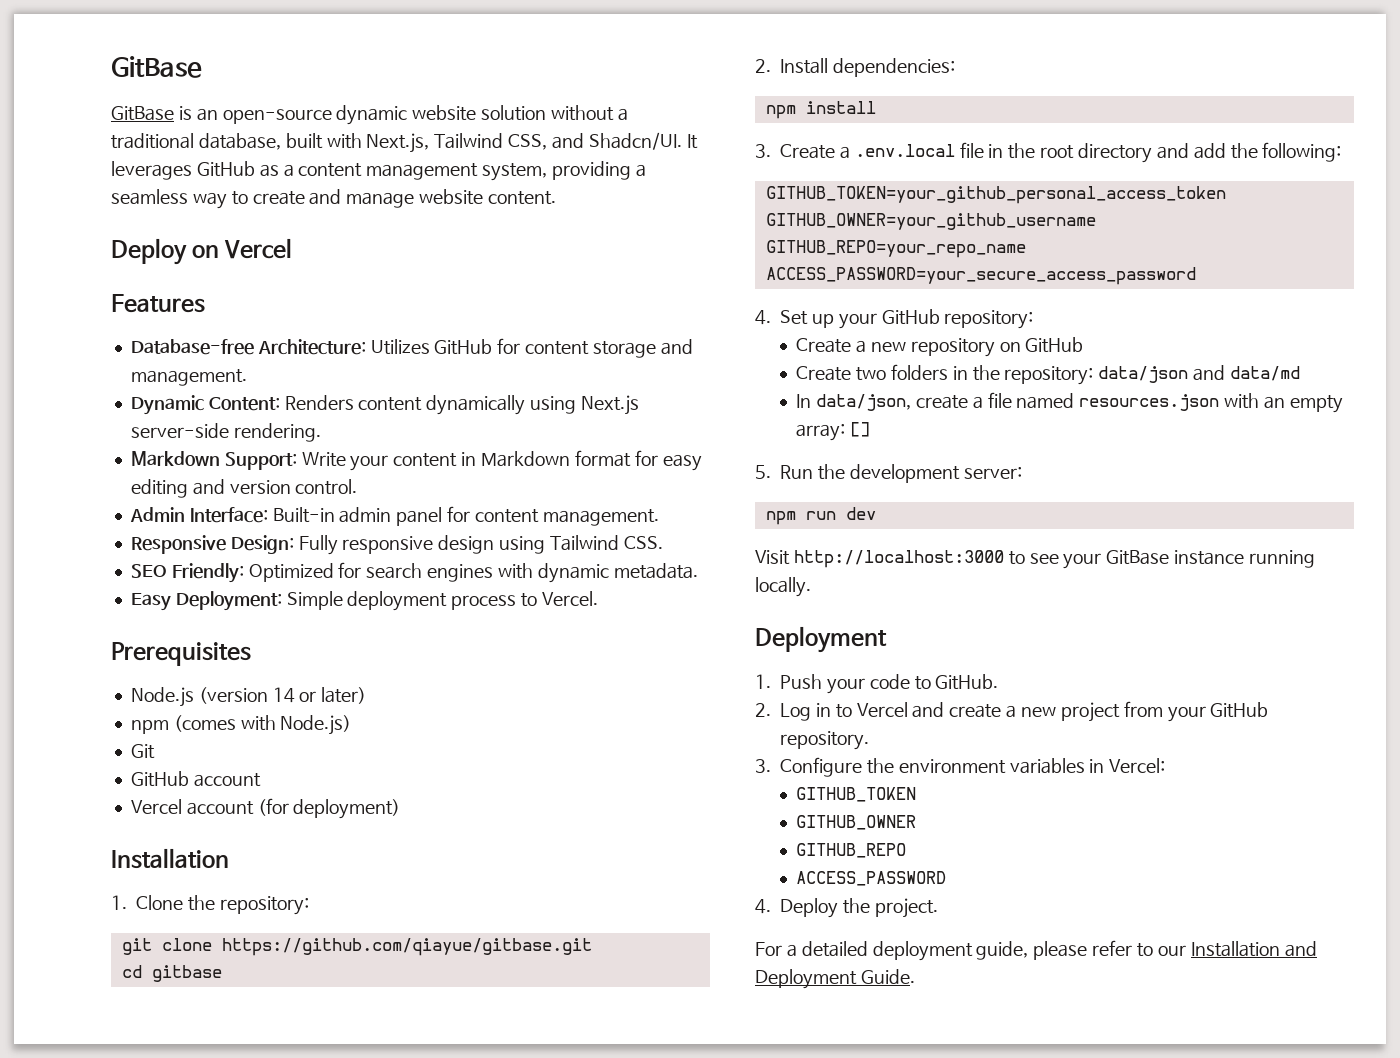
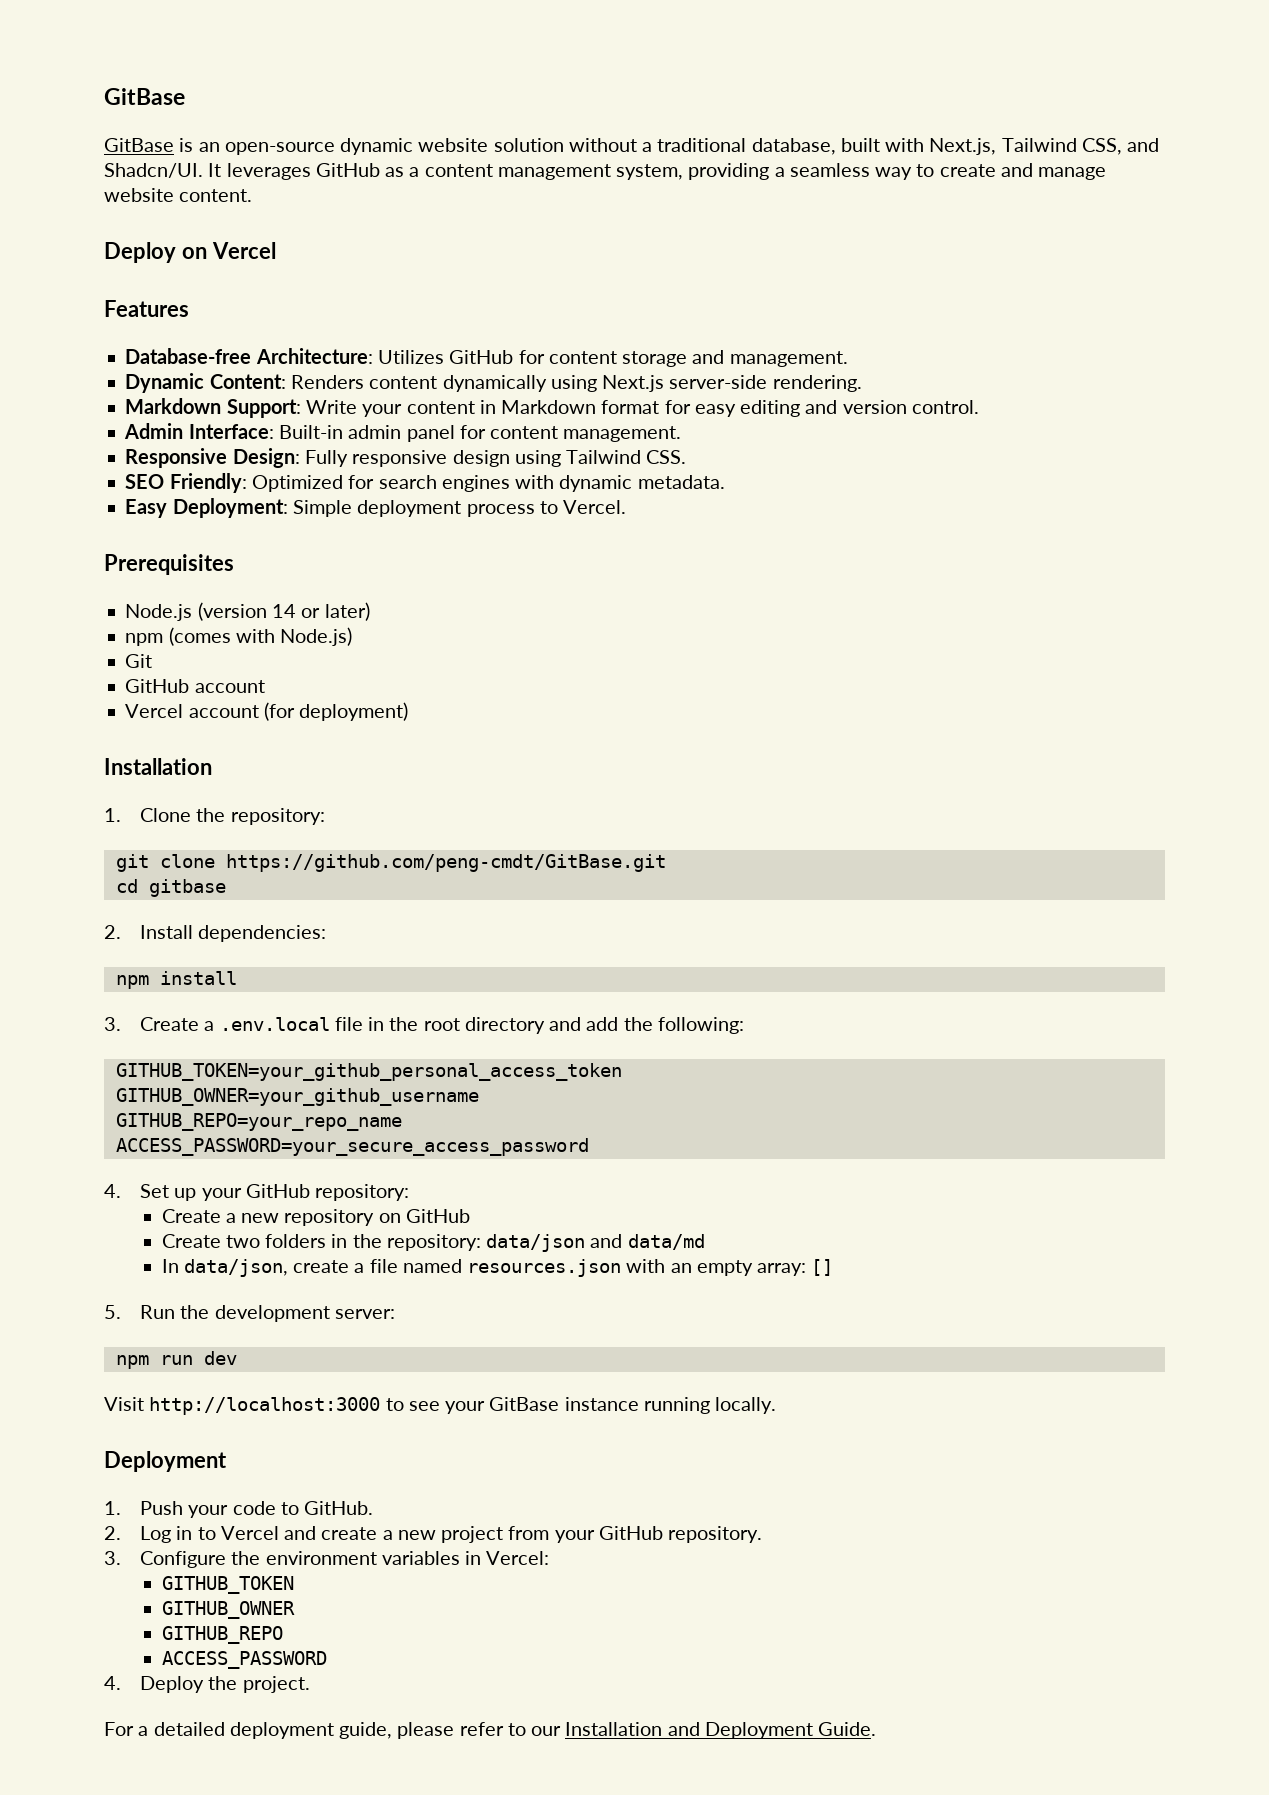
[221,938,592,956] https://github.com/qiayue/gitbase.git -> [225,854,666,872] https://github.com/peng-cmdt/GitBase.git

